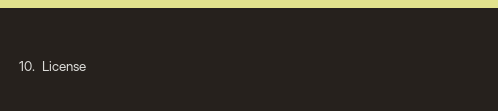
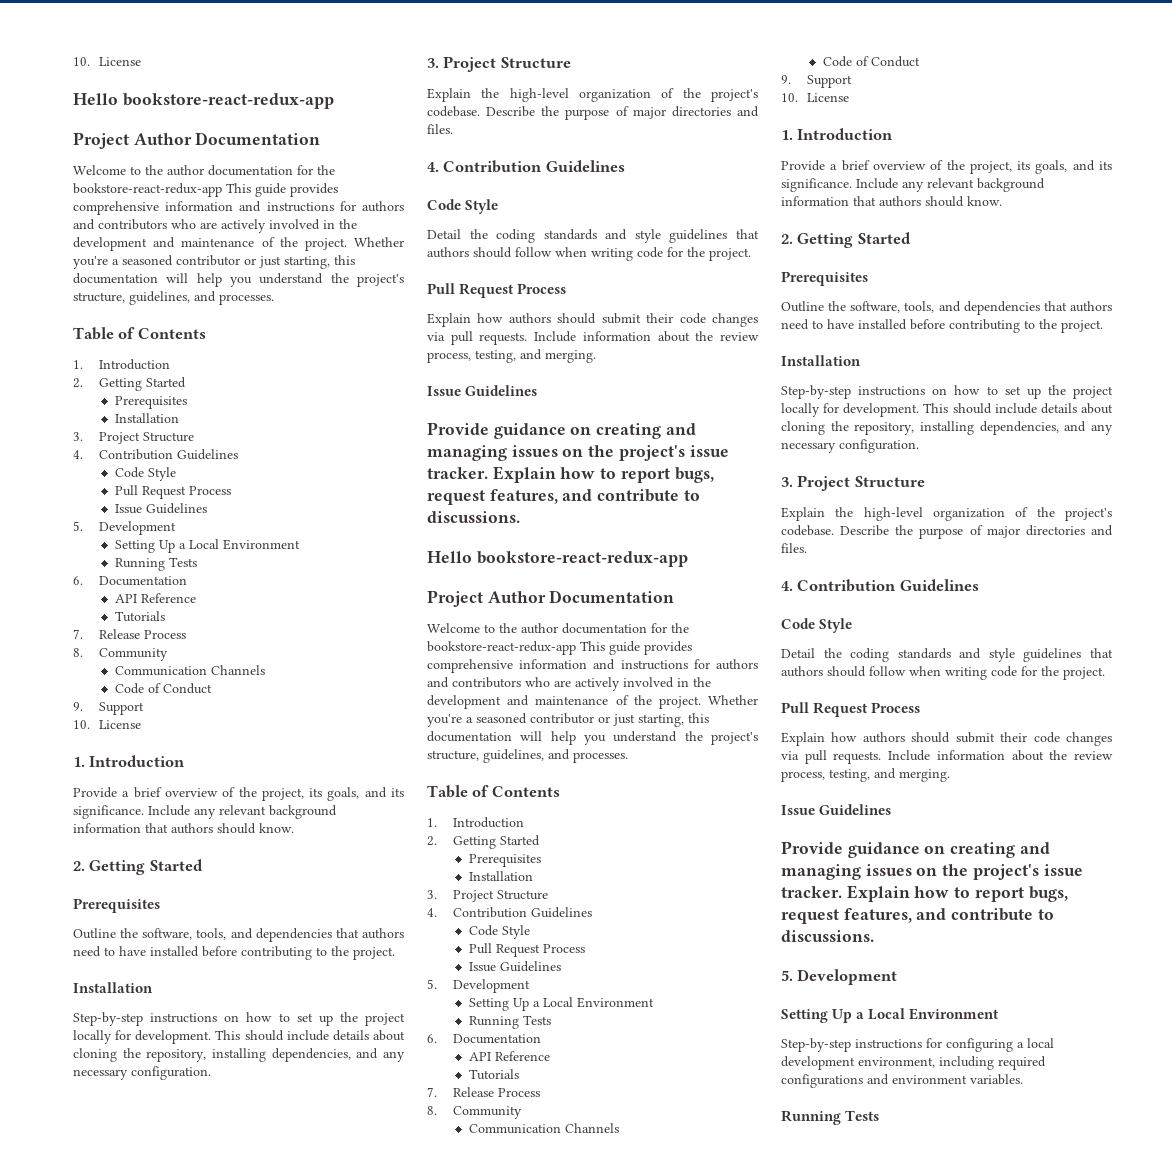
[19,61,86,71] 10. License -> [73,57,142,66] [73,93,334,109] [73,132,321,149] [73,165,335,176] [73,183,338,197] [73,201,404,215] [73,219,357,233] [73,237,404,251] [73,255,355,269] [73,273,404,287] [73,291,274,305] [73,327,206,340] [73,359,171,370] [73,377,187,391] [114,396,187,409] [114,413,179,423] [73,432,195,444] [73,449,239,460] [114,467,176,481] [114,485,231,499] [114,503,207,514] [73,521,177,535] [114,539,300,553] [114,557,197,571] [73,576,188,586] [114,593,196,603] [114,611,165,622] [73,629,187,639] [73,648,169,661] [114,665,265,676] [114,683,212,694] [73,702,145,715] [73,720,142,729] [73,755,186,767] [73,787,405,801] [73,805,337,819] [73,823,294,834] [73,859,203,875] [73,898,160,913] [73,928,404,942] [73,946,395,960] [73,982,153,993] [73,1012,405,1026] [73,1030,405,1044] [73,1048,405,1062] [73,1066,211,1080] [427,56,571,72] [427,88,758,102] [427,106,759,120] [427,124,453,134] [427,160,625,173] [427,199,499,214] [427,229,759,243] [427,247,751,261] [427,283,567,298] [427,313,758,327] [427,331,759,345] [427,349,596,363] [427,385,538,396] [427,422,696,439] [427,445,729,461] [427,466,714,483] [427,489,700,505] [427,511,520,523] [427,551,688,567] [427,590,675,607] [427,623,689,634] [427,641,692,655] [427,659,758,673] [427,677,711,691] [427,695,758,709] [427,713,709,727] [427,731,758,745] [427,749,628,763] [427,785,560,798] [427,817,525,828] [427,835,541,849] [468,854,541,867] [468,871,533,881] [427,890,549,902] [427,907,593,918] [468,925,530,939] [468,943,585,957] [468,961,561,972] [427,979,531,993] [468,997,654,1011] [468,1015,551,1029] [427,1034,542,1044] [468,1051,550,1061] [468,1069,519,1080] [427,1087,541,1097] [427,1106,523,1119] [468,1123,619,1134] [822,56,920,67] [781,75,853,88] [781,93,850,102] [781,128,894,140] [781,160,1112,174] [781,178,1045,192] [781,196,1002,207] [781,232,911,248] [781,271,868,286] [781,301,1112,315] [781,319,1103,333] [781,355,861,366] [781,385,1113,399] [781,403,1113,417] [781,421,1113,435] [781,439,919,453] [781,475,925,491] [781,507,1112,521] [781,525,1113,539] [781,543,807,553] [781,579,979,592] [781,618,853,633] [781,648,1113,662] [781,666,1105,680] [781,702,921,717] [781,732,1112,746] [781,750,1113,764] [781,768,950,782] [781,804,892,815] [781,841,1050,858] [781,864,1083,880] [781,885,1068,902] [781,908,1054,924] [781,930,874,942] [781,969,898,985] [781,1008,1000,1023] [781,1038,1054,1052] [781,1056,1046,1070] [781,1074,1023,1088] [781,1110,880,1125] 10. License // Hello bookstore-react-redux-app // Project Author Documentation // Welcome to the author documentation for the bookstore-react-redux-app This guide provides comprehensive information and instructions for authors and contributors who are actively involved in the development and maintenance of the project. Whether you're a seasoned contributor or just starting, this documentation will help you understand the project's structure, guidelines, and processes. // Table of Contents // 1. Introduction // 2. Getting Started // Prerequisites // Installation // 3. Project Structure // 4. Contribution Guidelines // Code Style // Pull Request Process // Issue Guidelines // 5. Development // Setting Up a Local Environment // Running Tests // 6. Documentation // API Reference // Tutorials // 7. Release Process // 8. Community // Communication Channels // Code of Conduct // 9. Support // 10. License // 1. Introduction // Provide a brief overview of the project, its goals, and its significance. Include any relevant background information that authors should know. // 2. Getting Started // Prerequisites // Outline the software, tools, and dependencies that authors need to have installed before contributing to the project. // Installation // Step-by-step instructions on how to set up the project locally for development. This should include details about cloning the repository, installing dependencies, and any necessary configuration. // 3. Project Structure // Explain the high-level organization of the project's codebase. Describe the purpose of major directories and files. // 4. Contribution Guidelines // Code Style // Detail the coding standards and style guidelines that authors should follow when writing code for the project. // Pull Request Process // Explain how authors should submit their code changes via pull requests. Include information about the review process, testing, and merging. // Issue Guidelines // Provide guidance on creating and managing issues on the project's issue tracker. Explain how to report bugs, request features, and contribute to discussions. // Hello bookstore-react-redux-app // Project Author Documentation // Welcome to the author documentation for the bookstore-react-redux-app This guide provides comprehensive information and instructions for authors and contributors who are actively involved in the development and maintenance of the project. Whether you're a seasoned contributor or just starting, this documentation will help you understand the project's structure, guidelines, and processes. // Table of Contents // 1. Introduction // 2. Getting Started // Prerequisites // Installation // 3. Project Structure // 4. Contribution Guidelines // Code Style // Pull Request Process // Issue Guidelines // 5. Development // Setting Up a Local Environment // Running Tests // 6. Documentation // API Reference // Tutorials // 7. Release Process // 8. Community // Communication Channels // Code of Conduct // 9. Support // 10. License // 1. Introduction // Provide a brief overview of the project, its goals, and its significance. Include any relevant background information that authors should know. // 2. Getting Started // Prerequisites // Outline the software, tools, and dependencies that authors need to have installed before contributing to the project. // Installation // Step-by-step instructions on how to set up the project locally for development. This should include details about cloning the repository, installing dependencies, and any necessary configuration. // 3. Project Structure // Explain the high-level organization of the project's codebase. Describe the purpose of major directories and files. // 4. Contribution Guidelines // Code Style // Detail the coding standards and style guidelines that authors should follow when writing code for the project. // Pull Request Process // Explain how authors should submit their code changes via pull requests. Include information about the review process, testing, and merging. // Issue Guidelines // Provide guidance on creating and managing issues on the project's issue tracker. Explain how to report bugs, request features, and contribute to discussions. // 5. Development // Setting Up a Local Environment // Step-by-step instructions for configuring a local development environment, including required configurations and environment variables. // Running Tests

